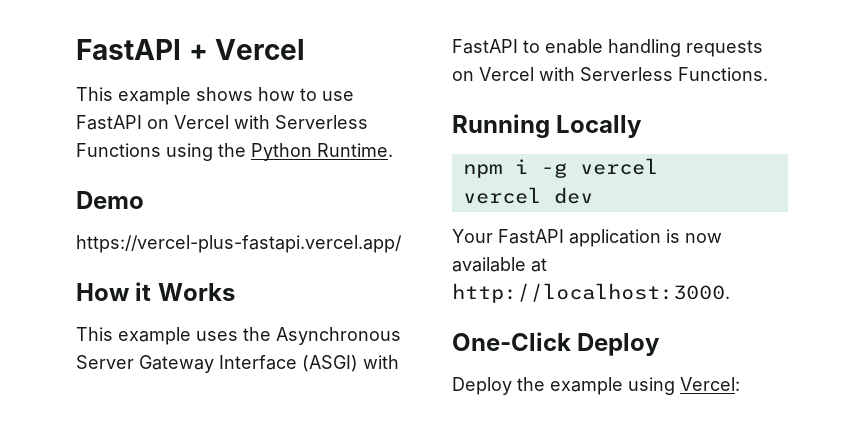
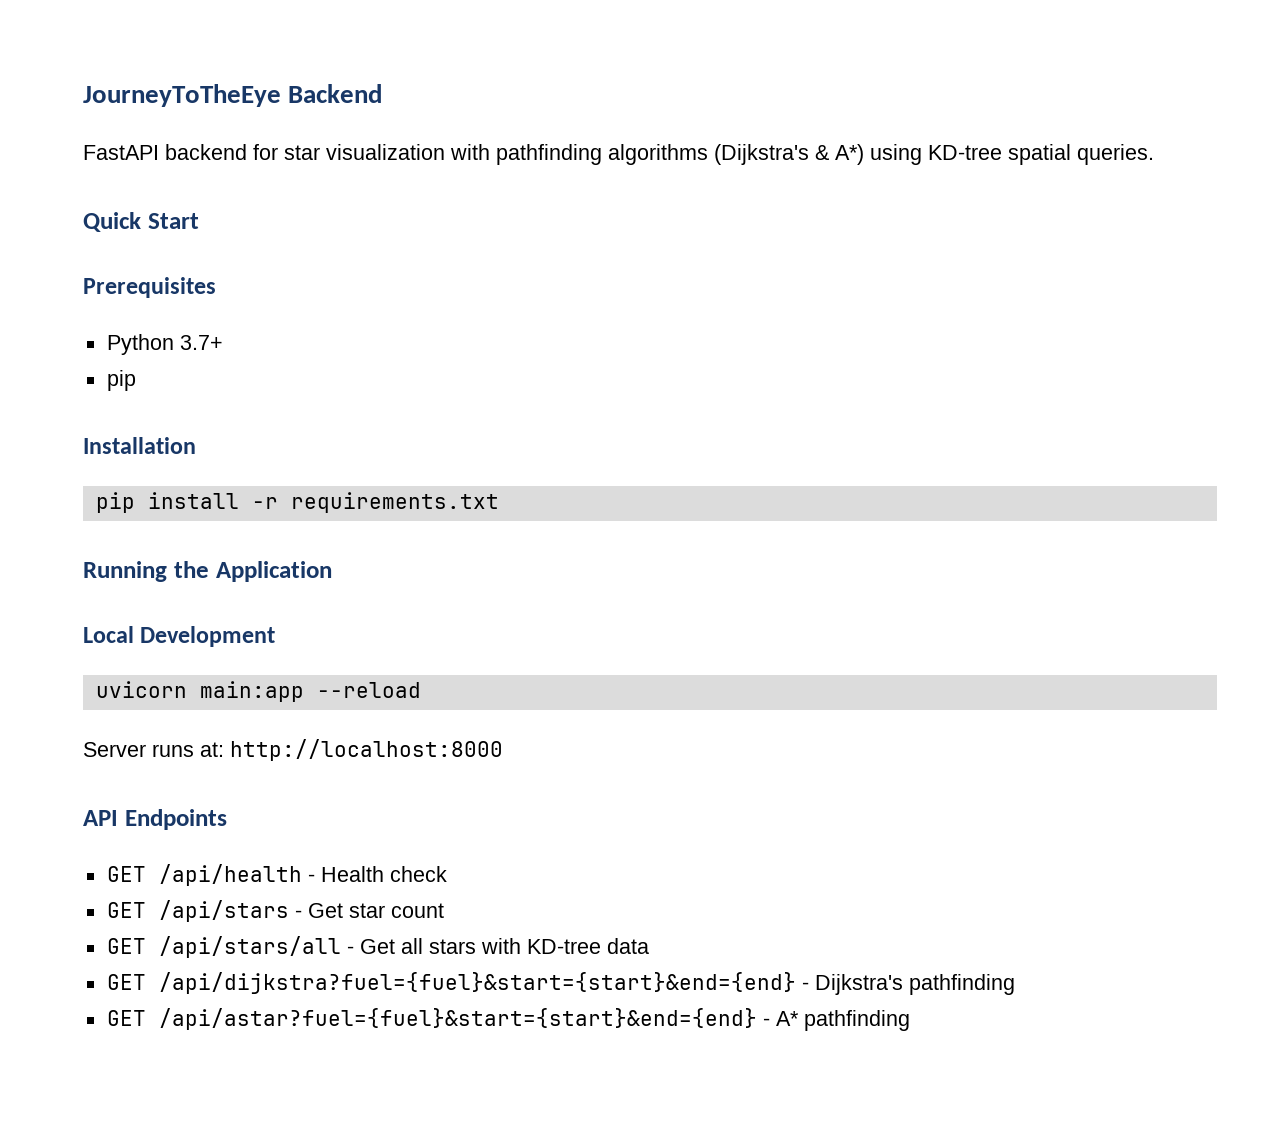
[76,39,306,60] [76,87,354,105] [76,115,368,130] [76,143,393,161] [76,191,144,209] [76,235,402,253] [76,282,235,301] [76,327,401,345] [76,355,399,373] [452,39,763,57] [452,67,768,81] [452,114,643,138] [462,158,658,178] [462,187,593,204] [452,229,722,247] [452,257,547,272] [452,283,730,303] [452,332,661,356] [452,377,740,395] FastAPI + Vercel // This example shows how to use FastAPI on Vercel with Serverless Functions using the Python Runtime. // Demo // https://vercel-plus-fastapi.vercel.app/ // How it Works // This example uses the Asynchronous Server Gateway Interface (ASGI) with FastAPI to enable handling requests on Vercel with Serverless Functions. // Running Locally // npm i -g vercel // vercel dev // Your FastAPI application is now available at http://localhost:3000. // One-Click Deploy // Deploy the example using Vercel: -> [83,84,383,107] [83,144,1154,165] [83,212,199,232] [83,277,216,298] [106,334,223,355] [106,370,136,391] [83,437,196,454] [95,492,499,513] [83,561,332,582] [83,626,276,647] [95,681,421,702] [83,739,503,761] [83,809,227,830] [106,864,447,886] [106,900,444,922] [106,936,649,958] [106,972,1015,995] [106,1008,910,1031] JourneyToTheEye Backend // FastAPI backend for star visualization with pathfinding algorithms (Dijkstra's & A*) using KD-tree spatial queries. // Quick Start // Prerequisites // Python 3.7+ // pip // Installation // pip install -r requirements.txt // Running the Application // Local Development // uvicorn main:app --reload // Server runs at: http://localhost:8000 // API Endpoints // GET /api/health - Health check // GET /api/stars - Get star count // GET /api/stars/all - Get all stars with KD-tree data // GET /api/dijkstra?fuel={fuel}&start={start}&end={end} - Dijkstra's pathfinding // GET /api/astar?fuel={fuel}&start={start}&end={end} - A* pathfinding

